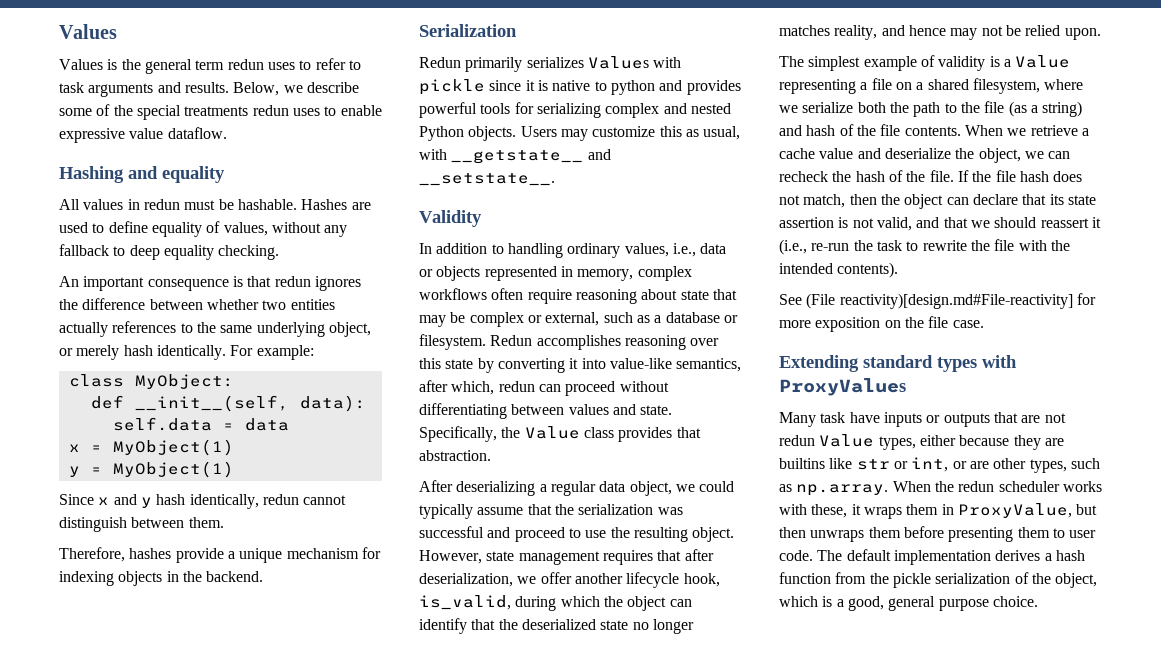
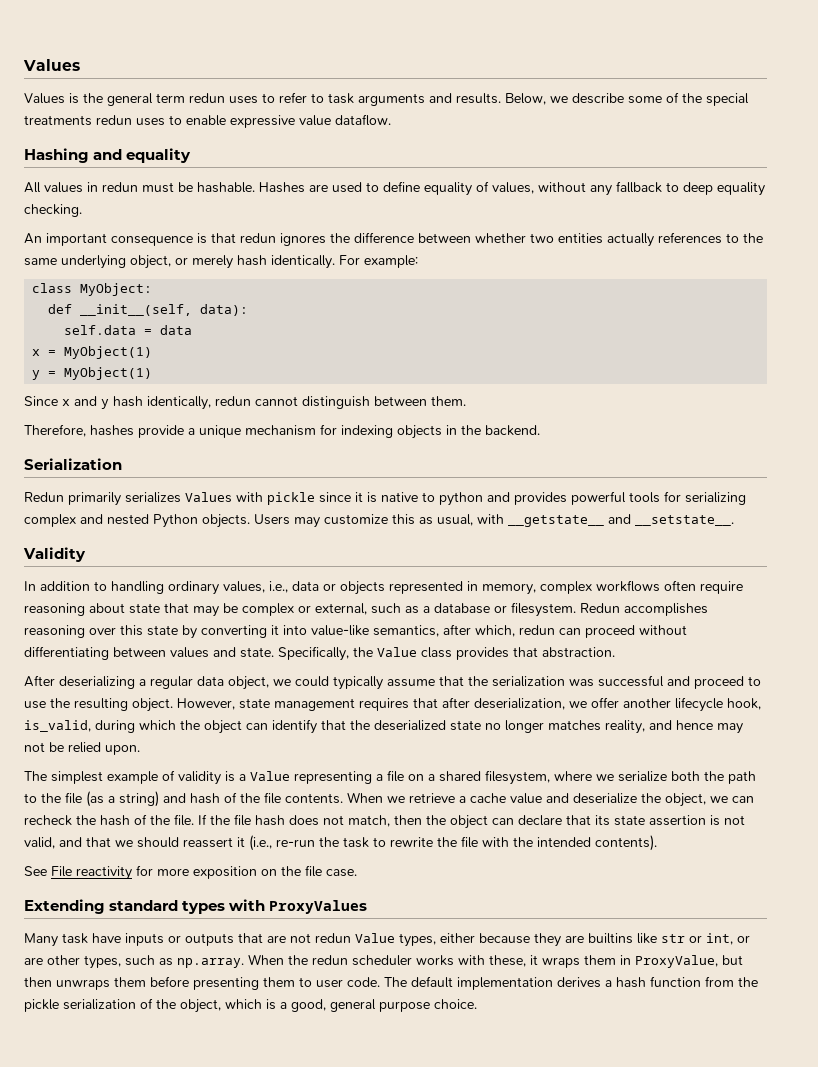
[806,293,1073,309] (File reactivity)[design.md#File-reactivity] -> [51,866,132,880] File reactivity

